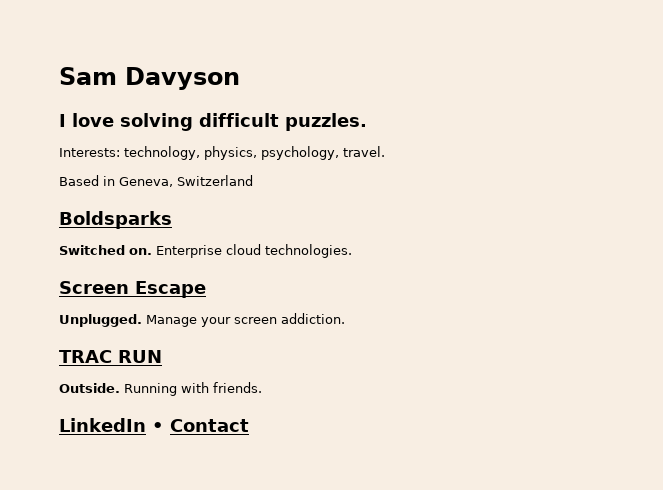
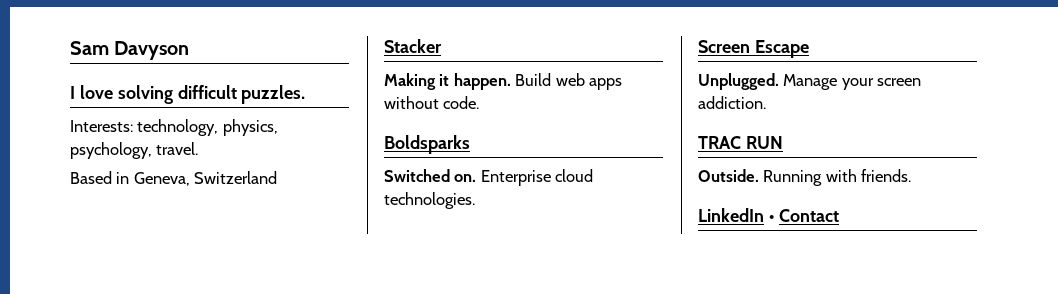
(253, 180) none -> [384,39,442,53] [384,73,623,90] [384,96,480,109] // Stacker // Making it happen. Build web apps without code.

